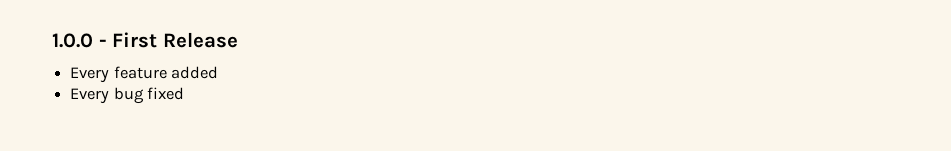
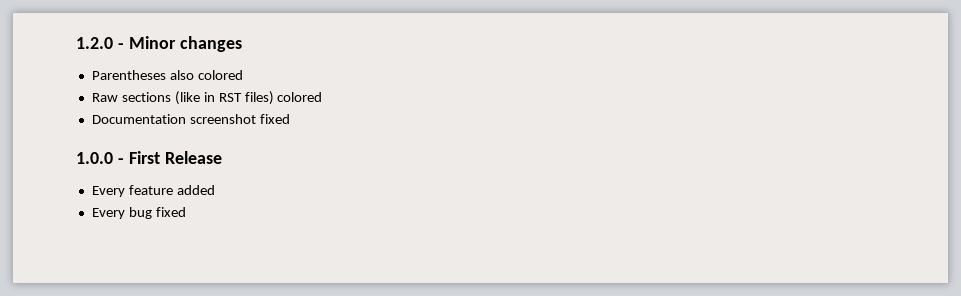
(52, 40) none -> [76,36,242,52] [91,70,243,80] [91,91,323,105] [91,114,290,124] 1.2.0 - Minor changes // Parentheses also colored // Raw sections (like in RST files) colored // Documentation screenshot fixed //

